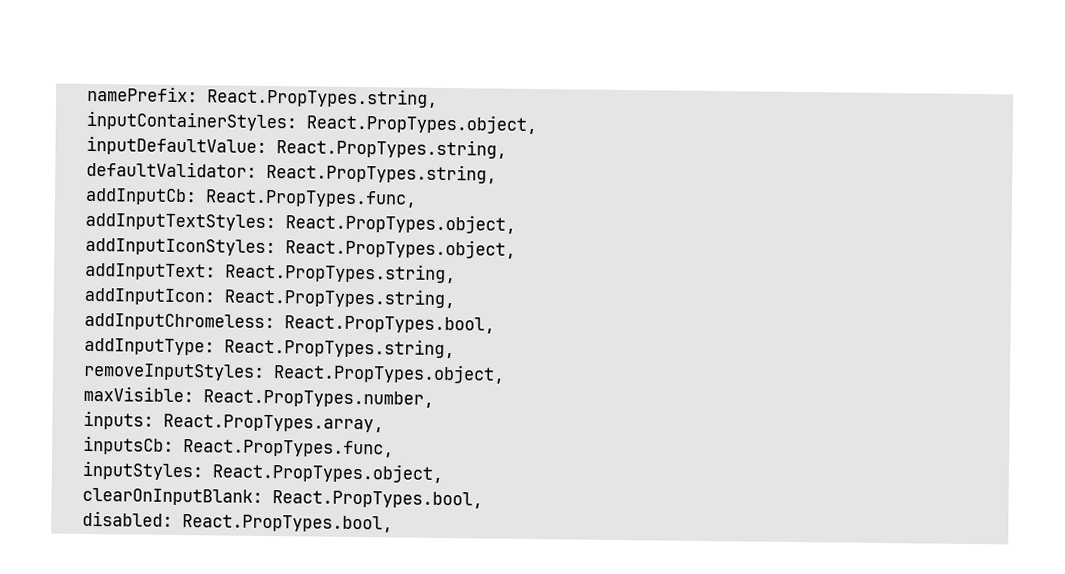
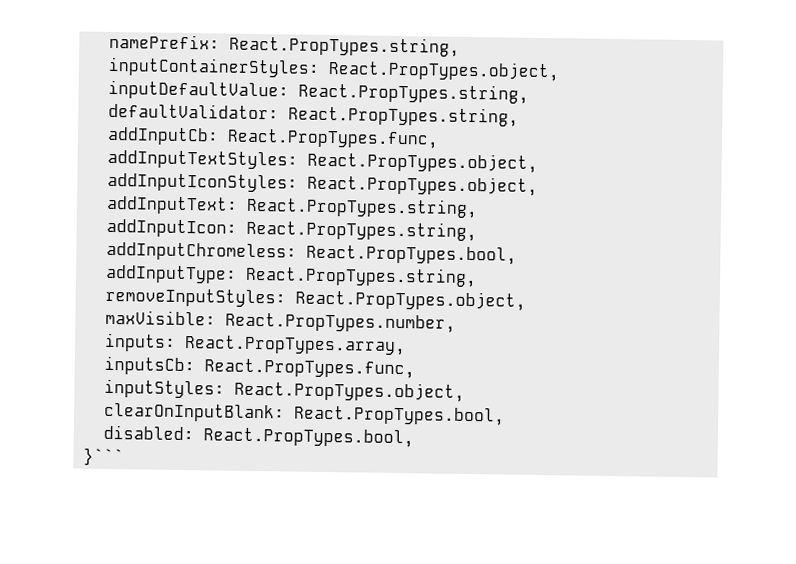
(394, 523) none -> [83,447,125,467] // }```

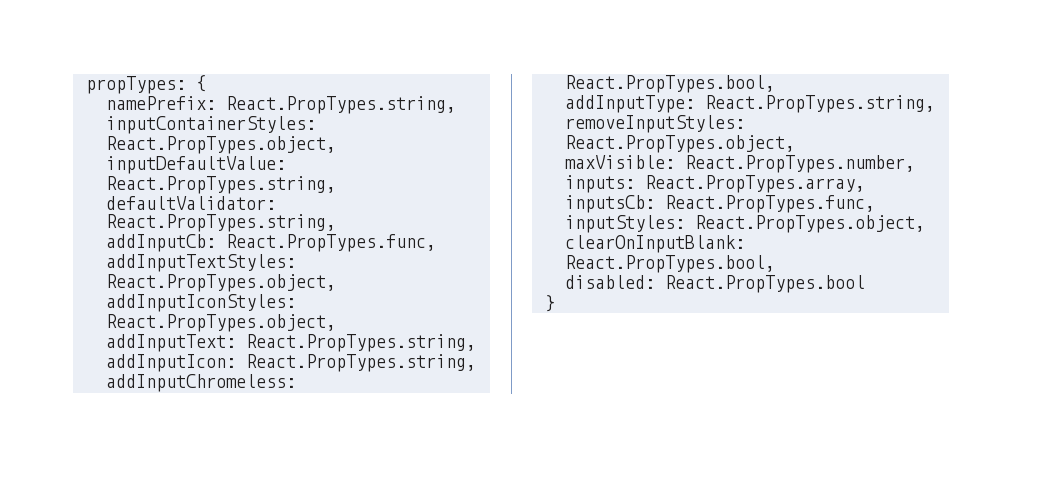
(109, 41) none -> [85,75,206,94] propTypes: { //
[203,427,415,448] [83,447,125,467] React.PropTypes.bool, // }``` -> [664,275,865,293] [544,295,555,312] React.PropTypes.bool // }

